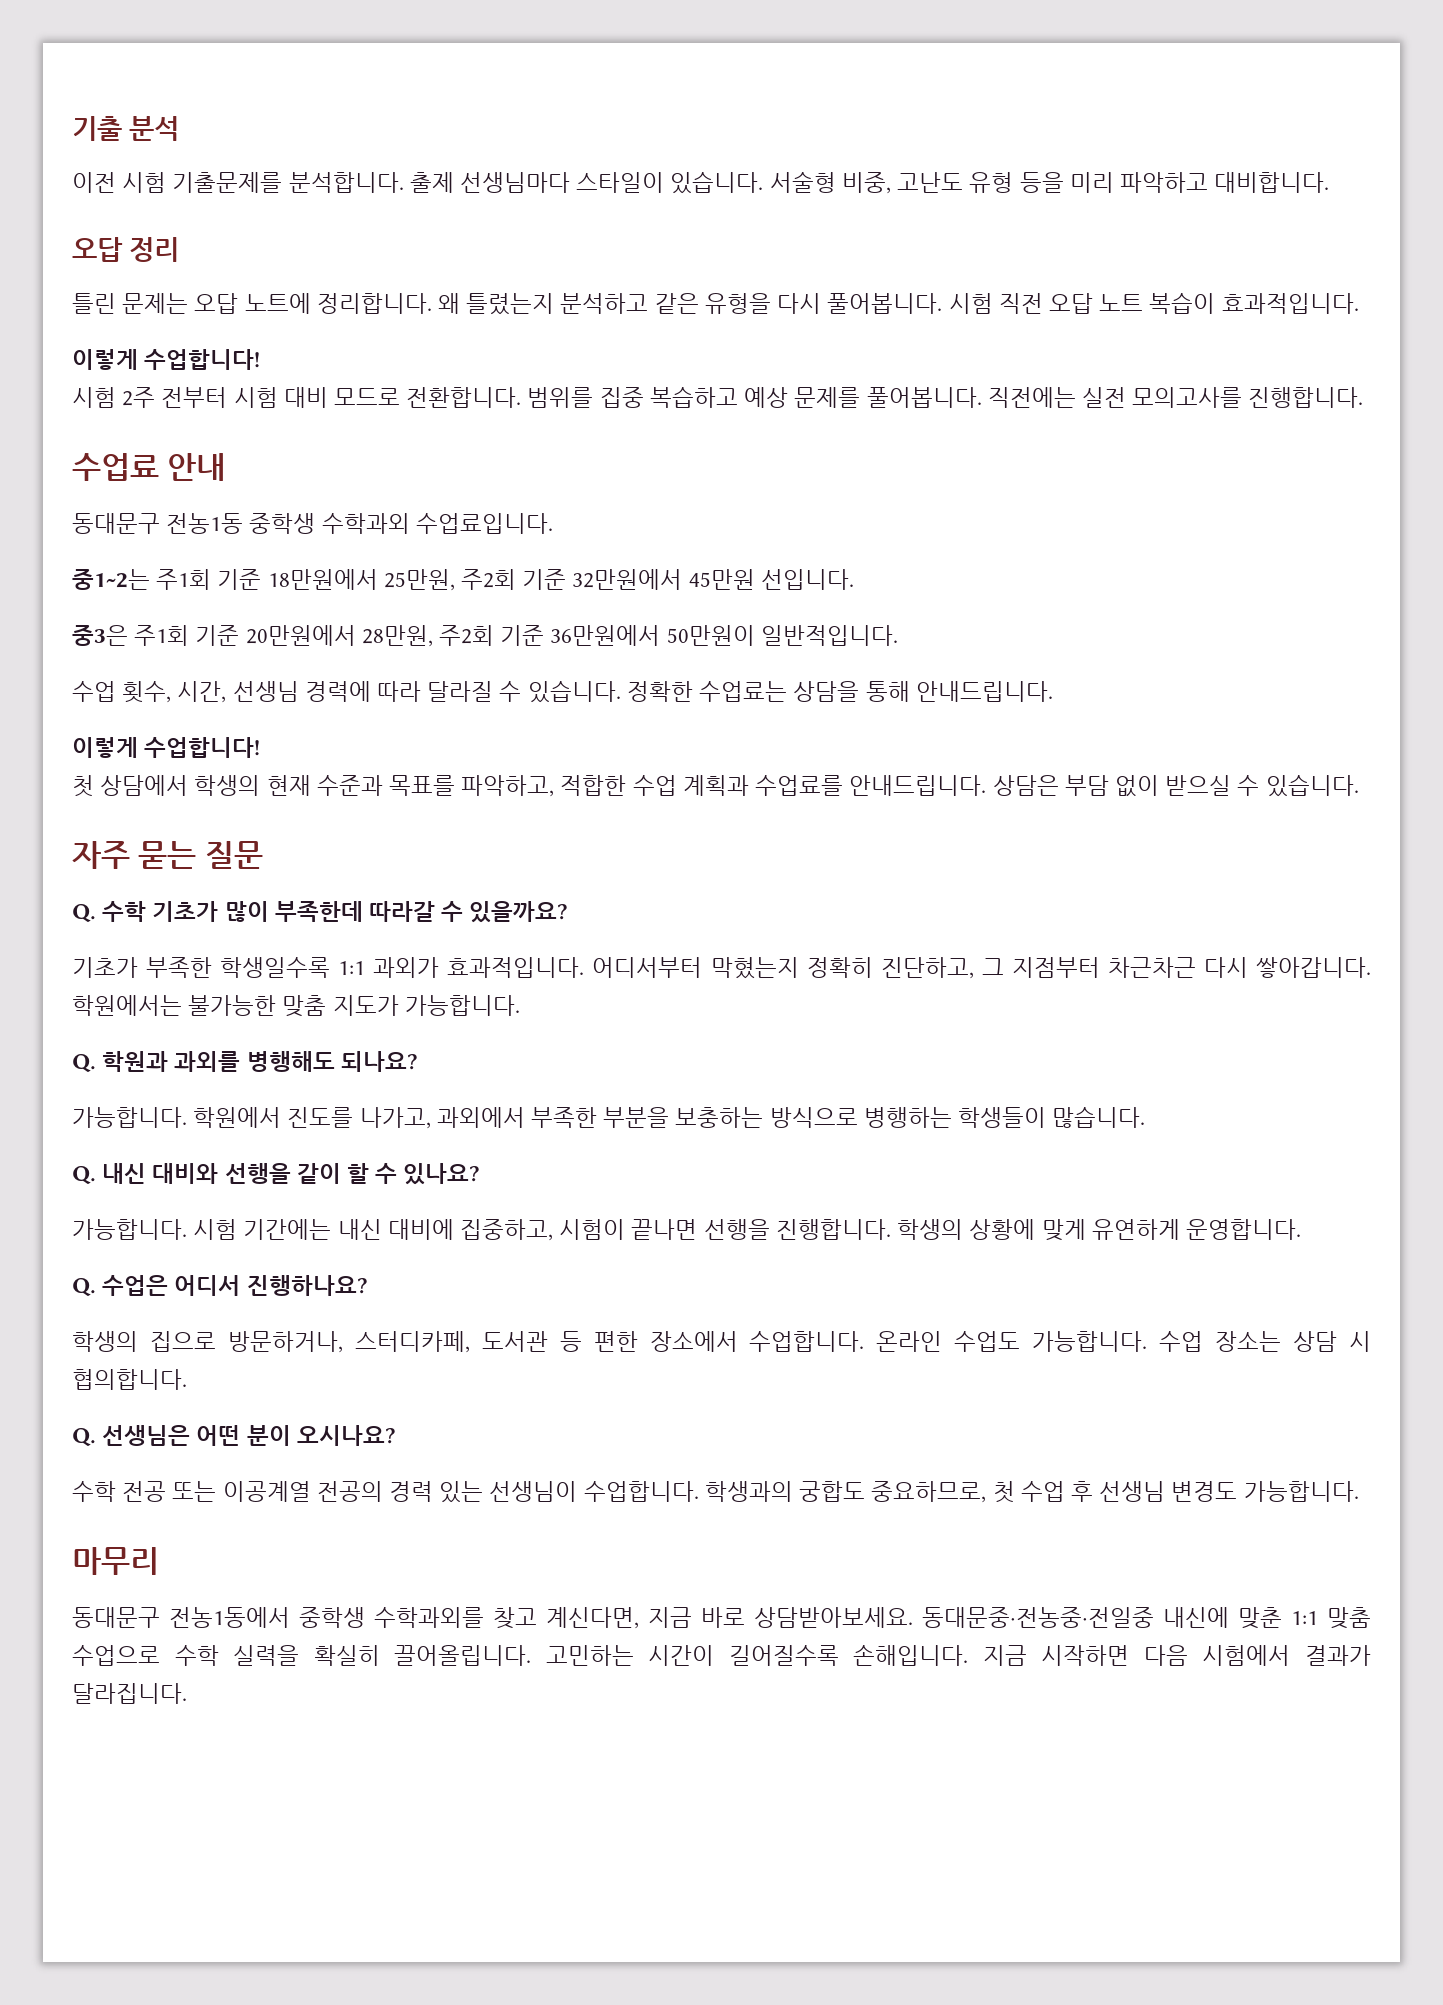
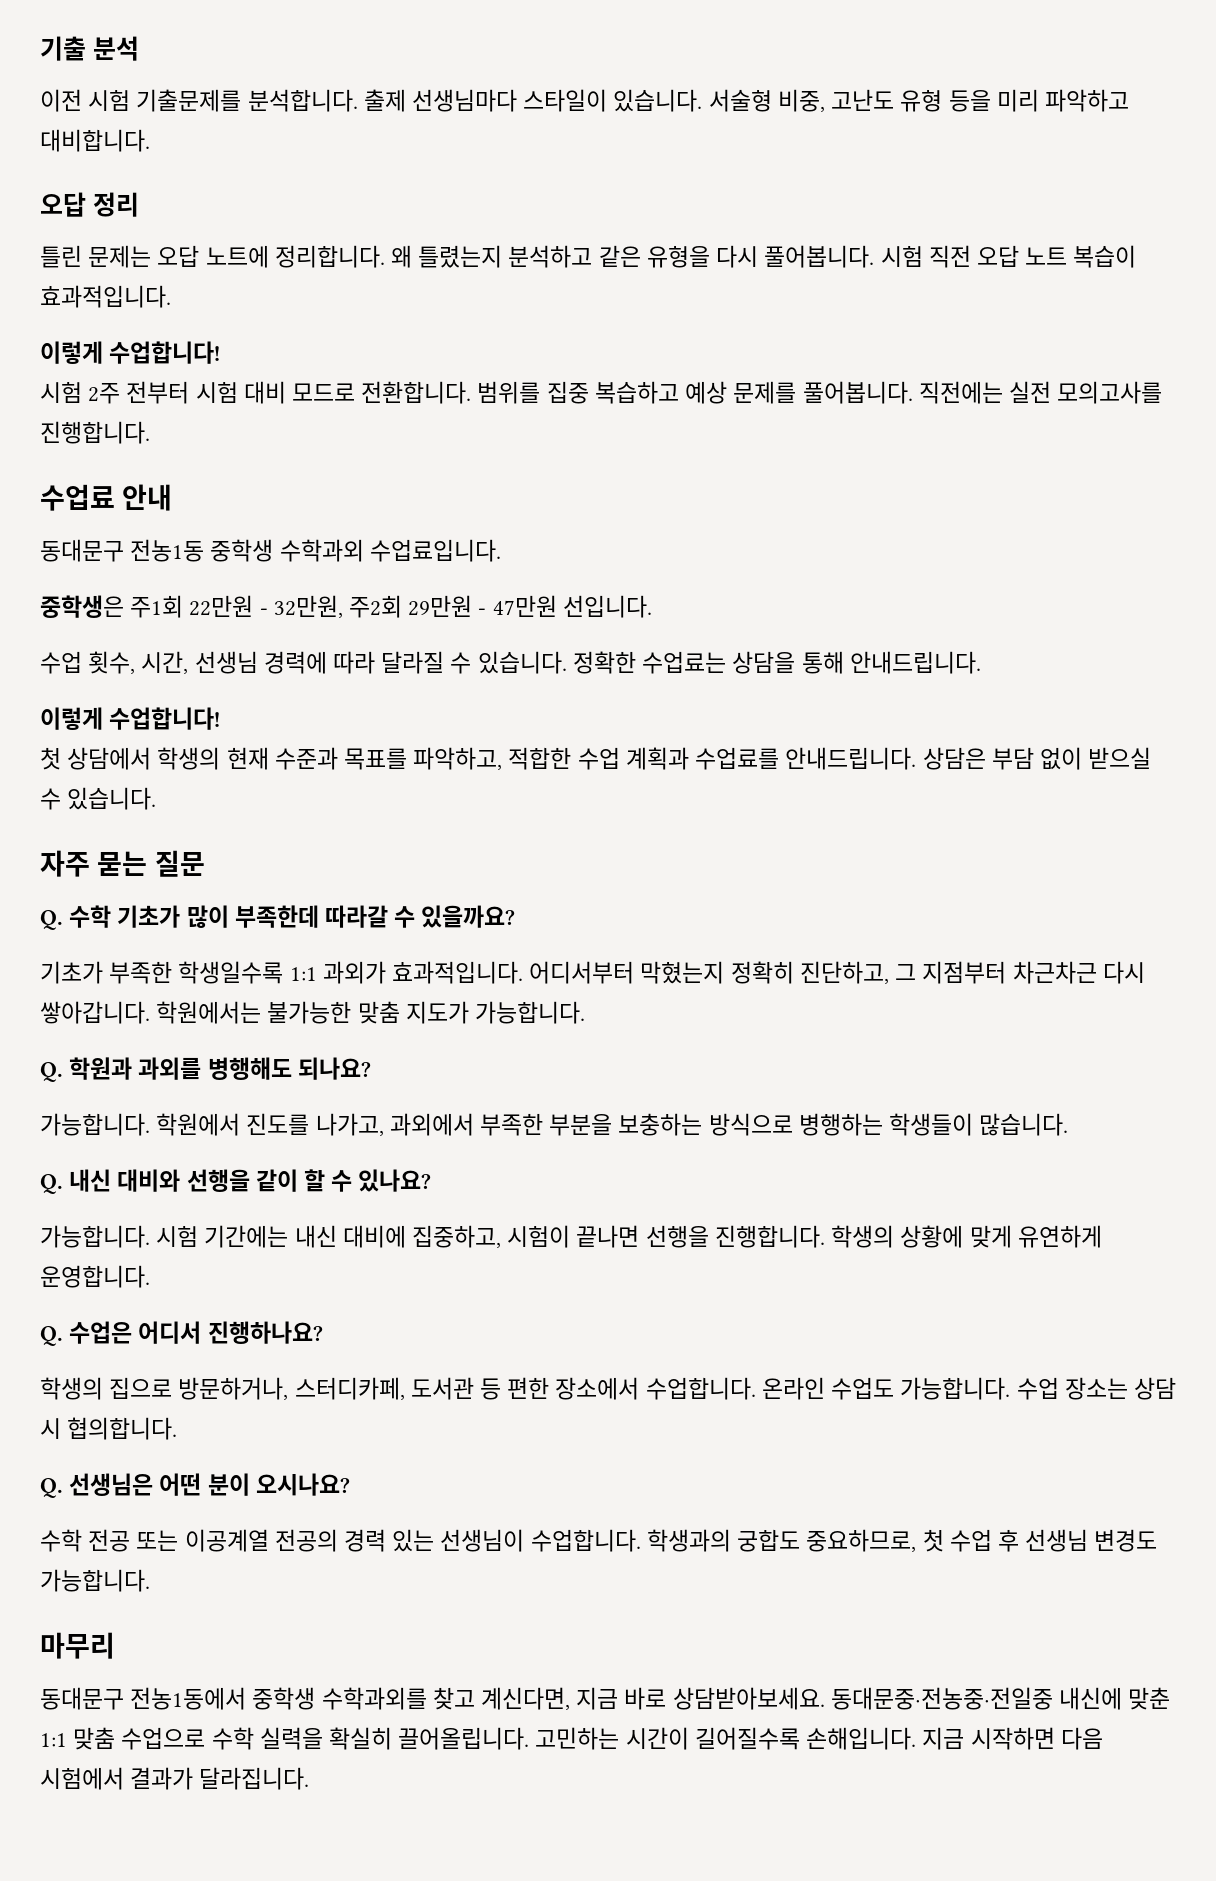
[72,569,854,591] [72,625,898,647] 중1~2는 주1회 기준 18만원에서 25만원, 주2회 기준 32만원에서 45만원 선입니다. // 중3은 주1회 기준 20만원에서 28만원, 주2회 기준 36만원에서 50만원이 일반적입니다. -> [40,595,652,618] 중학생은 주1회 22만원 - 32만원, 주2회 29만원 - 47만원 선입니다.

